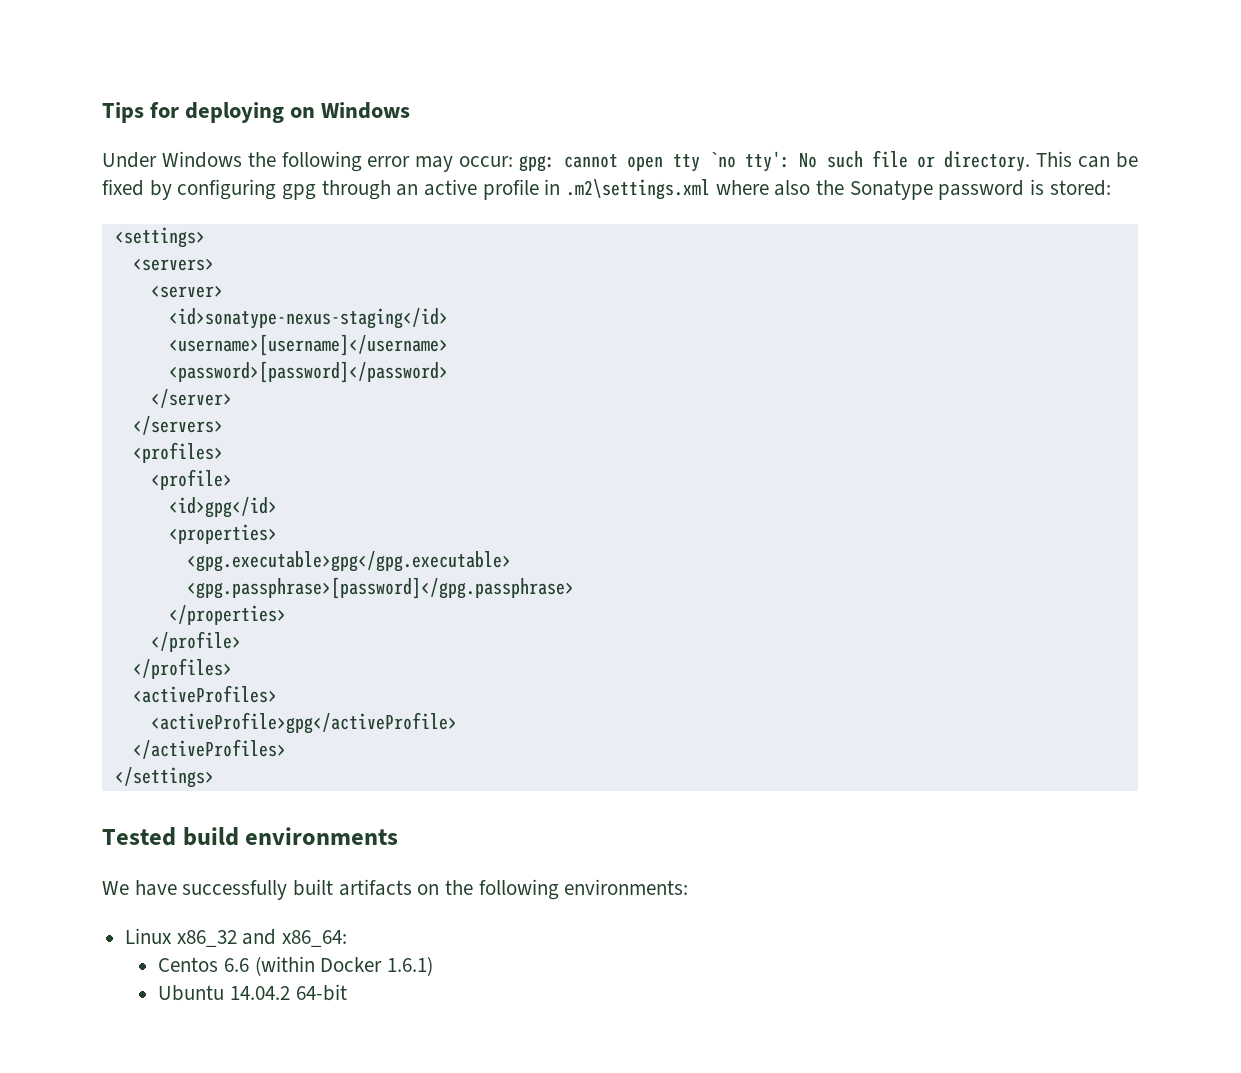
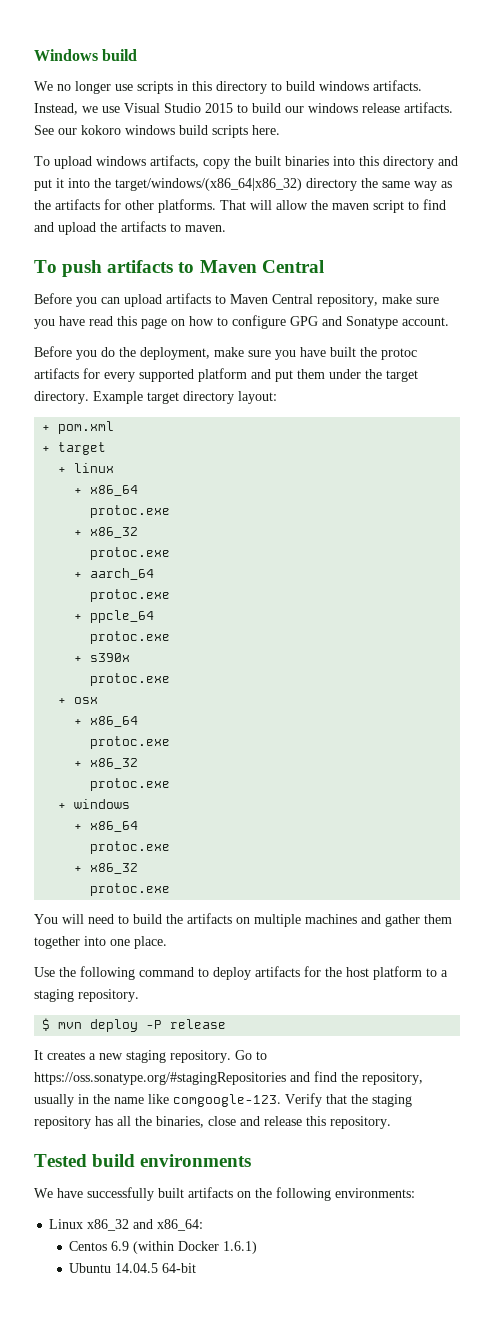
[102,102,411,123] [102,150,1138,172] [102,179,1111,200] [114,227,205,248] [132,258,214,271] [150,285,223,298] [168,308,448,329] [168,334,448,356] [168,361,448,383] [150,389,232,408] [132,416,223,435] [132,442,223,463] [150,469,232,490] [168,497,277,518] [168,524,277,544] [186,551,511,572] [186,577,574,599] [168,605,286,625] [150,631,241,652] [132,658,232,679] [132,685,277,703] [150,712,457,734] [132,739,286,759] [114,767,214,788] Tips for deploying on Windows // Under Windows the following error may occur: gpg: cannot open tty `no tty': No such file or directory. This can be fixed by configuring gpg through an active profile in .m2\settings.xml where also the Sonatype password is stored: // <settings> // <servers> // <server> // <id>sonatype-nexus-staging</id> // <username>[username]</username> // <password>[password]</password> // </server> // </servers> // <profiles> // <profile> // <id>gpg</id> // <properties> // <gpg.executable>gpg</gpg.executable> // <gpg.passphrase>[password]</gpg.passphrase> // </properties> // </profile> // </profiles> // <activeProfiles> // <activeProfile>gpg</activeProfile> // </activeProfiles> // </settings> -> [34,49,138,61] [34,80,422,94] [34,102,453,115] [34,125,280,138] [34,155,458,169] [34,178,452,191] [34,199,446,213] [34,221,226,235] [34,260,324,277] [34,293,439,307] [34,315,449,329] [34,346,417,360] [34,368,418,382] [34,391,277,404] [42,421,115,434] [42,442,107,455] [58,463,115,473] [74,485,139,496] [90,505,171,518] [74,527,139,538] [90,547,171,560] [74,568,155,580] [90,589,171,602] [74,610,155,623] [90,631,171,644] [74,653,131,662] [90,673,171,686] [58,697,99,704] [74,716,139,727] [90,736,171,749] [74,758,139,769] [90,778,171,791] [58,799,131,809] [74,821,139,832] [90,841,171,854] [74,863,139,874] [90,883,171,896] [34,913,452,927] [34,936,167,949] [34,966,448,980] [34,989,139,1002] [42,1018,227,1032] [34,1050,267,1063] [34,1071,423,1085] [34,1093,412,1107] [34,1116,391,1129] Windows build // We no longer use scripts in this directory to build windows artifacts. Instead, we use Visual Studio 2015 to build our windows release artifacts. See our kokoro windows build scripts here. // To upload windows artifacts, copy the built binaries into this directory and put it into the target/windows/(x86_64|x86_32) directory the same way as the artifacts for other platforms. That will allow the maven script to find and upload the artifacts to maven. // To push artifacts to Maven Central // Before you can upload artifacts to Maven Central repository, make sure you have read this page on how to configure GPG and Sonatype account. // Before you do the deployment, make sure you have built the protoc artifacts for every supported platform and put them under the target directory. Example target directory layout: // + pom.xml // + target // + linux // + x86_64 // protoc.exe // + x86_32 // protoc.exe // + aarch_64 // protoc.exe // + ppcle_64 // protoc.exe // + s390x // protoc.exe // + osx // + x86_64 // protoc.exe // + x86_32 // protoc.exe // + windows // + x86_64 // protoc.exe // + x86_32 // protoc.exe // You will need to build the artifacts on multiple machines and gather them together into one place. // Use the following command to deploy artifacts for the host platform to a staging repository. // $ mvn deploy -P release // It creates a new staging repository. Go to https://oss.sonatype.org/#stagingRepositories and find the repository, usually in the name like comgoogle-123. Verify that the staging repository has all the binaries, close and release this repository.
[223,958,249,972] 6.6 -> [111,1241,130,1251] 6.9
[229,986,290,1000] 14.04.2 -> [115,1263,159,1273] 14.04.5

